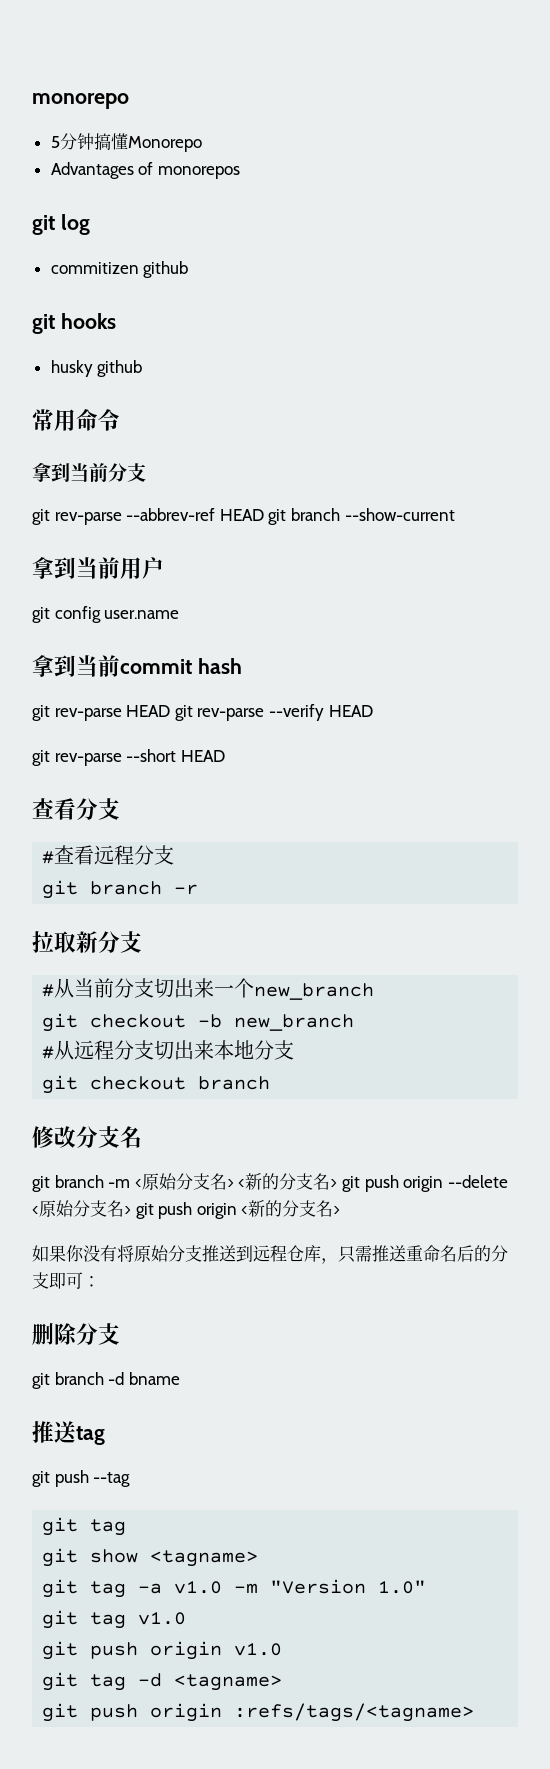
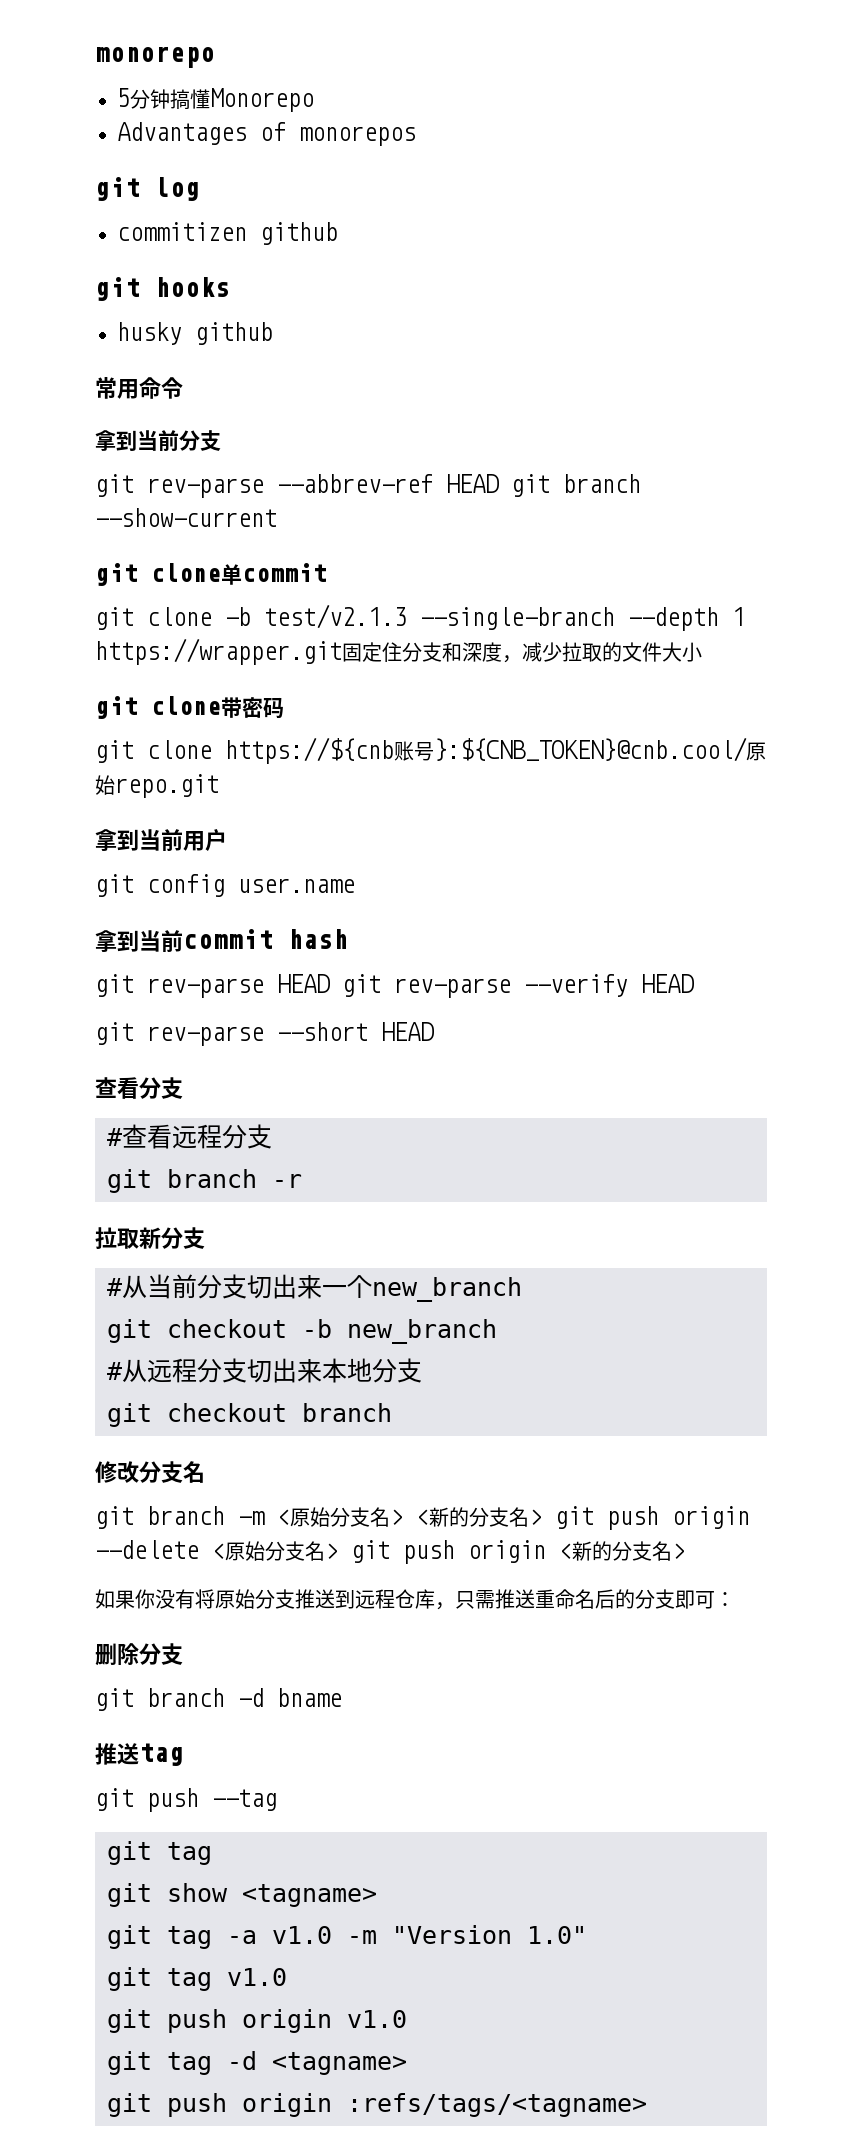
(455, 514) none -> [95,563,326,586] [95,604,745,631] [95,638,702,665] [95,696,284,719] [95,737,766,764] [95,774,219,798] // git clone单commit // git clone -b test/v2.1.3 --single-branch --depth 1 https://wrapper.git固定住分支和深度，减少拉取的文件大小 // git clone带密码 // git clone https://${cnb账号}:${CNB_TOKEN}@cnb.cool/原始repo.git

